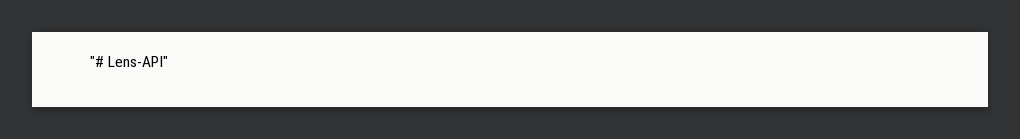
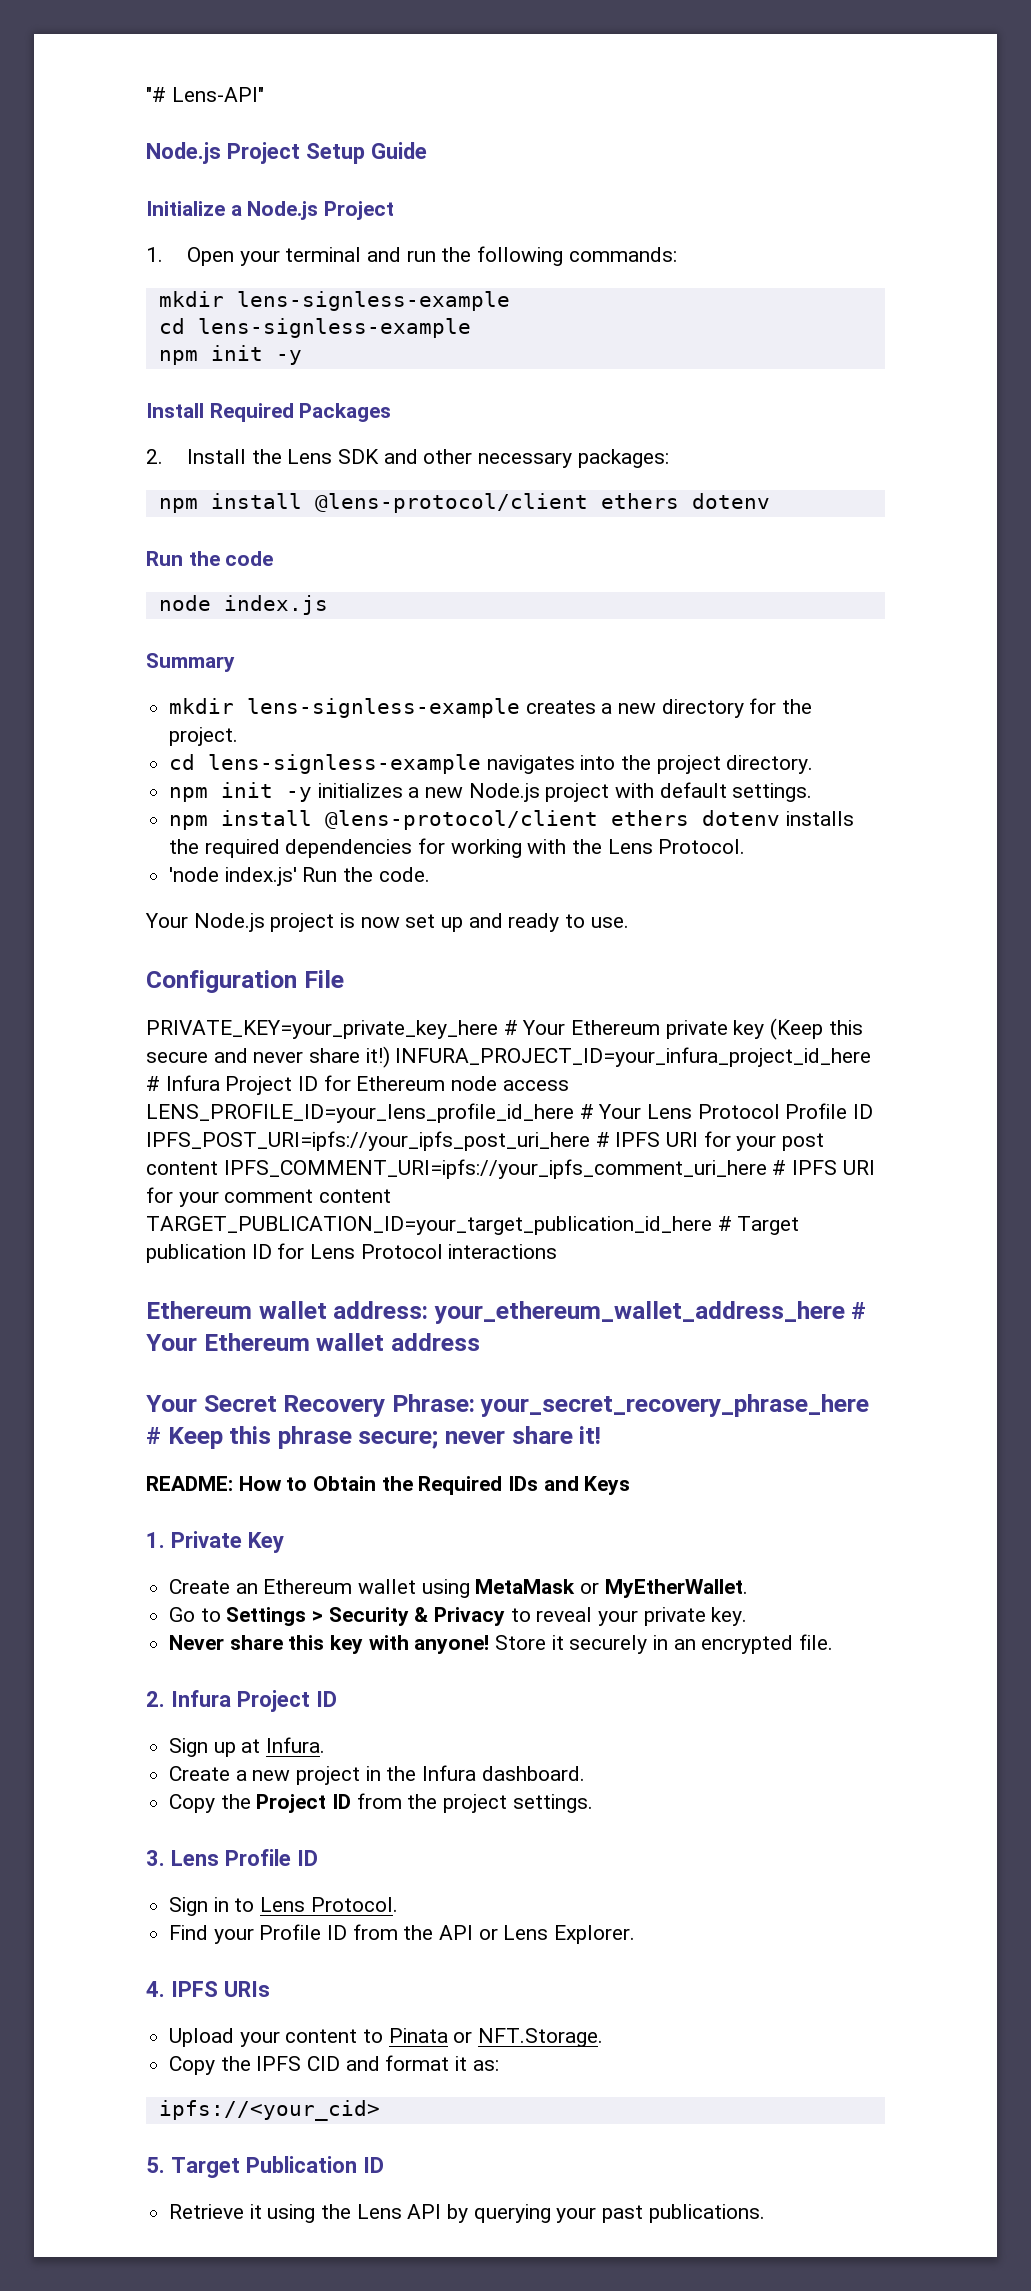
(169, 61) none -> [146,142,427,164] [146,201,395,220] [146,246,677,266] [158,291,510,311] [158,318,471,338] [158,345,302,365] [146,403,392,422] [146,449,669,468] [158,493,770,513] [146,551,274,566] [158,595,328,615] [146,653,235,672] [169,698,813,718] [169,727,239,746] [169,754,814,774] [169,782,813,802] [169,810,854,830] [169,838,746,858] [169,867,430,886] [145,913,629,932] [146,970,344,993] [146,1018,863,1040] [146,1046,872,1068] [146,1075,569,1095] [146,1103,874,1123] [146,1131,825,1151] [146,1159,875,1179] [146,1187,392,1207] [146,1216,800,1235] [146,1243,558,1263] [146,1301,867,1324] [146,1333,480,1351] [146,1394,870,1417] [146,1426,602,1449] [146,1476,631,1495] [146,1531,284,1553] [169,1579,748,1598] [169,1607,748,1626] [169,1634,834,1654] [146,1690,337,1712] [169,1737,326,1757] [169,1765,585,1785] [169,1793,593,1813] [146,1849,318,1866] [169,1897,398,1916] [169,1924,636,1944] [146,1981,270,1997] [169,2028,604,2047] [169,2055,499,2075] [158,2100,380,2121] [146,2156,384,2178] [169,2204,765,2223] // Node.js Project Setup Guide // Initialize a Node.js Project // 1. Open your terminal and run the following commands: // mkdir lens-signless-example // cd lens-signless-example // npm init -y // Install Required Packages // 2. Install the Lens SDK and other necessary packages: // npm install @lens-protocol/client ethers dotenv // Run the code // node index.js // Summary // mkdir lens-signless-example creates a new directory for the project. // cd lens-signless-example navigates into the project directory. // npm init -y initializes a new Node.js project with default settings. // npm install @lens-protocol/client ethers dotenv installs the required dependencies for working with the Lens Protocol. // 'node index.js' Run the code. // Your Node.js project is now set up and ready to use. // Configuration File // PRIVATE_KEY=your_private_key_here # Your Ethereum private key (Keep this secure and never share it!) INFURA_PROJECT_ID=your_infura_project_id_here # Infura Project ID for Ethereum node access LENS_PROFILE_ID=your_lens_profile_id_here # Your Lens Protocol Profile ID IPFS_POST_URI=ipfs://your_ipfs_post_uri_here # IPFS URI for your post content IPFS_COMMENT_URI=ipfs://your_ipfs_comment_uri_here # IPFS URI for your comment content TARGET_PUBLICATION_ID=your_target_publication_id_here # Target publication ID for Lens Protocol interactions // Ethereum wallet address: your_ethereum_wallet_address_here # Your Ethereum wallet address // Your Secret Recovery Phrase: your_secret_recovery_phrase_here # Keep this phrase secure; never share it! // README: How to Obtain the Required IDs and Keys // 1. Private Key // Create an Ethereum wallet using MetaMask or MyEtherWallet. // Go to Settings > Security & Privacy to reveal your private key. // Never share this key with anyone! Store it securely in an encrypted file. // 2. Infura Project ID // Sign up at Infura. // Create a new project in the Infura dashboard. // Copy the Project ID from the project settings. // 3. Lens Profile ID // Sign in to Lens Protocol. // Find your Profile ID from the API or Lens Explorer. // 4. IPFS URIs // Upload your content to Pinata or NFT.Storage. // Copy the IPFS CID and format it as: // ipfs://<your_cid> // 5. Target Publication ID // Retrieve it using the Lens API by querying your past publications.

